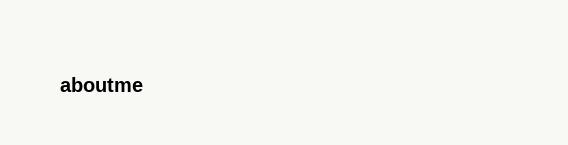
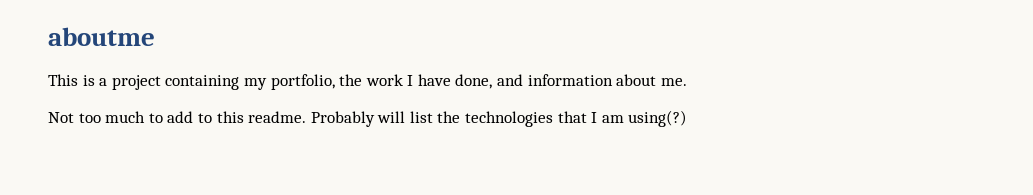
(143, 84) none -> [48,74,687,90] [48,110,688,127] // This is a project containing my portfolio, the work I have done, and information about me. // Not too much to add to this readme. Probably will list the technologies that I am using(?)

